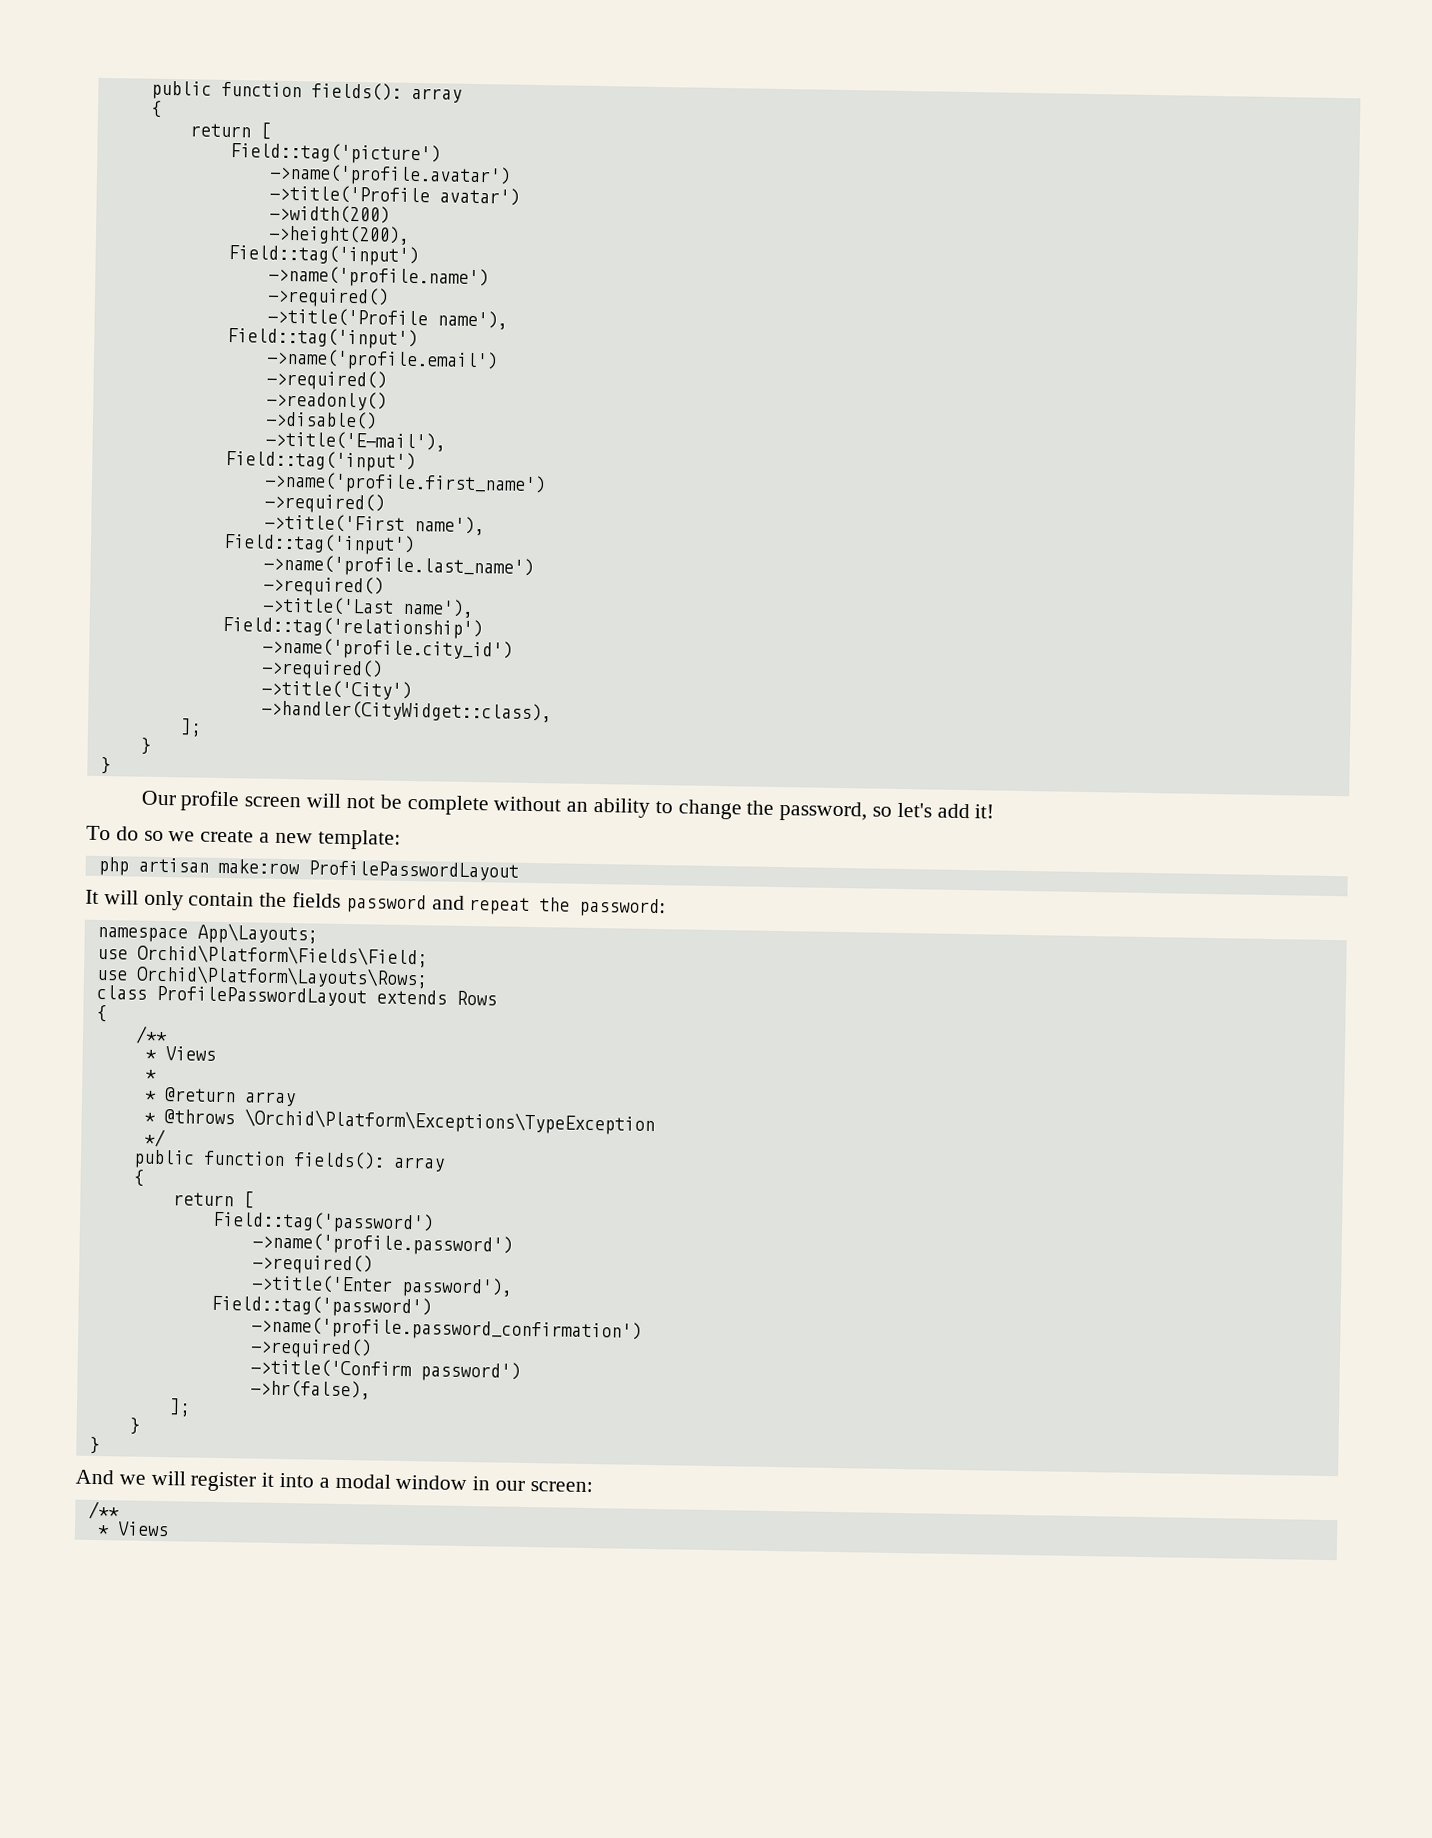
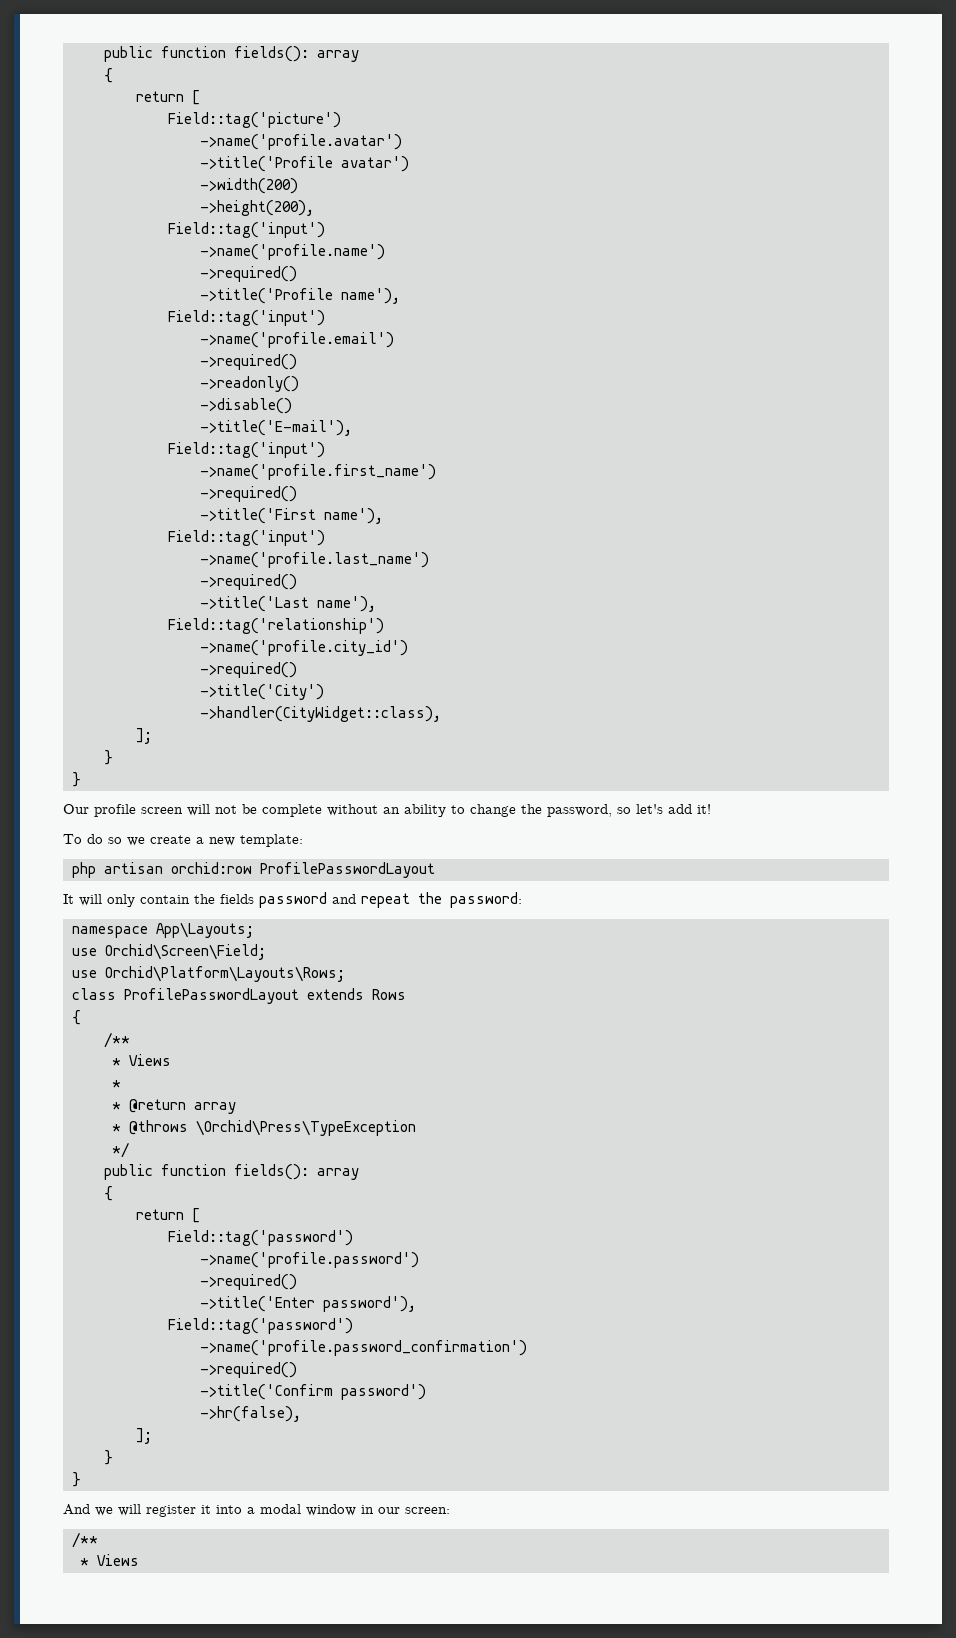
[217,858,300,875] make:row -> [171,862,252,874] orchid:row
[136,943,428,968] Orchid\Platform\Fields\Field; -> [105,944,266,960] Orchid\Screen\Field;
[243,1108,655,1136] \Orchid\Platform\Exceptions\TypeException -> [196,1120,416,1136] \Orchid\Press\TypeException

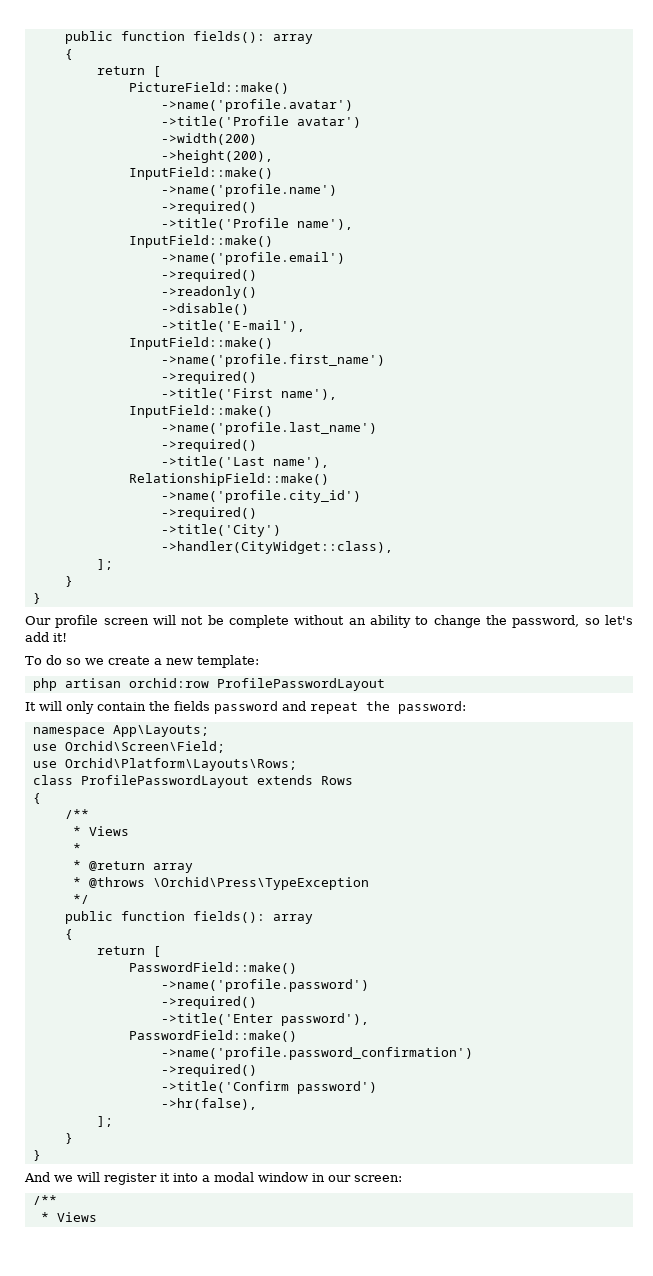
[104,46,359,62] [104,68,113,83] [136,90,200,105] [168,112,341,128] public function fields(): array // { // return [ // Field::tag('picture') -> [64,31,313,44] [64,49,73,60] [96,66,161,77] [128,82,289,94] public function fields(): array // { // return [ // PictureField::make()
[168,222,325,238] Field::tag('input') -> [128,167,273,180] InputField::make()
[168,310,325,326] Field::tag('input') -> [128,235,273,248] InputField::make()
[168,442,325,458] Field::tag('input') -> [128,337,273,350] InputField::make()
[168,530,325,546] Field::tag('input') -> [128,405,273,418] InputField::make()
[168,618,384,634] Field::tag('relationship') -> [128,473,329,486] RelationshipField::make()
[168,1230,353,1246] Field::tag('password') -> [128,962,297,974] PasswordField::make()
[168,1318,353,1334] Field::tag('password') -> [128,1030,297,1042] PasswordField::make()

